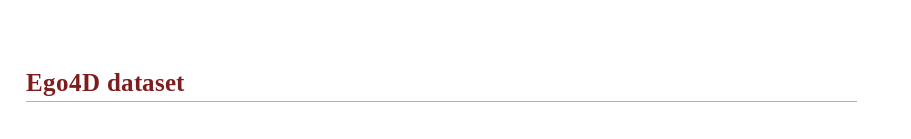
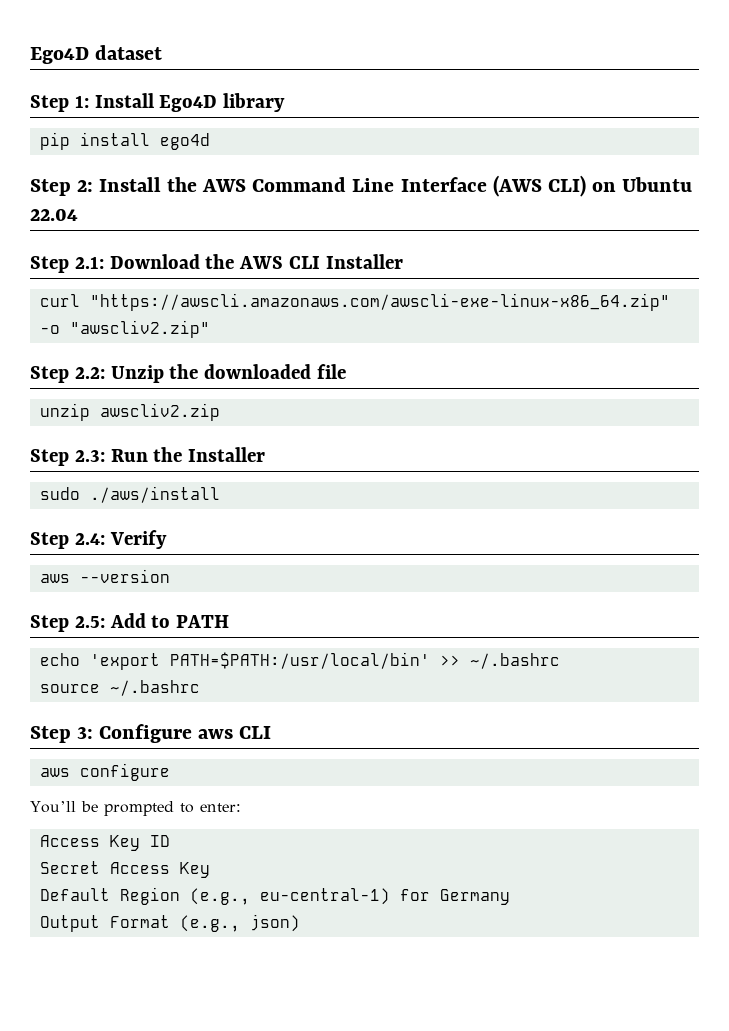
(185, 82) none -> [30,93,286,112] [39,132,210,150] [30,175,692,197] [30,208,78,221] [30,254,403,273] [39,293,670,311] [39,320,210,338] [30,364,347,383] [39,403,220,421] [30,447,266,466] [39,486,220,503] [30,530,167,549] [39,569,170,583] [30,613,230,632] [39,652,560,670] [39,680,200,696] [30,724,272,743] [39,763,170,781] [30,801,241,816] [39,835,170,851] [39,861,210,878] [39,887,510,905] [39,914,300,932] // Step 1: Install Ego4D library // pip install ego4d // Step 2: Install the AWS Command Line Interface (AWS CLI) on Ubuntu 22.04 // Step 2.1: Download the AWS CLI Installer // curl "https://awscli.amazonaws.com/awscli-exe-linux-x86_64.zip" -o "awscliv2.zip" // Step 2.2: Unzip the downloaded file // unzip awscliv2.zip // Step 2.3: Run the Installer // sudo ./aws/install // Step 2.4: Verify // aws --version // Step 2.5: Add to PATH // echo 'export PATH=$PATH:/usr/local/bin' >> ~/.bashrc // source ~/.bashrc // Step 3: Configure aws CLI // aws configure // You’ll be prompted to enter: // Access Key ID // Secret Access Key // Default Region (e.g., eu-central-1) for Germany // Output Format (e.g., json)

